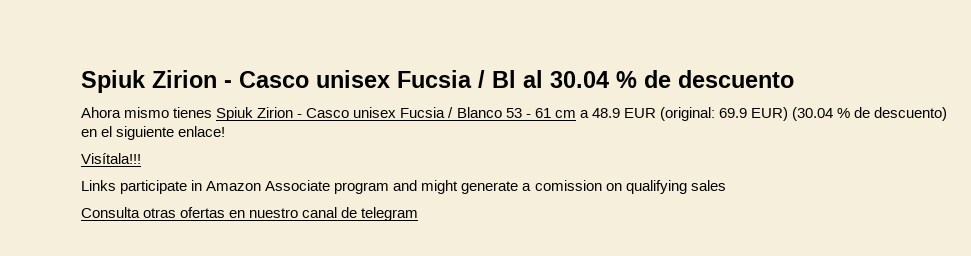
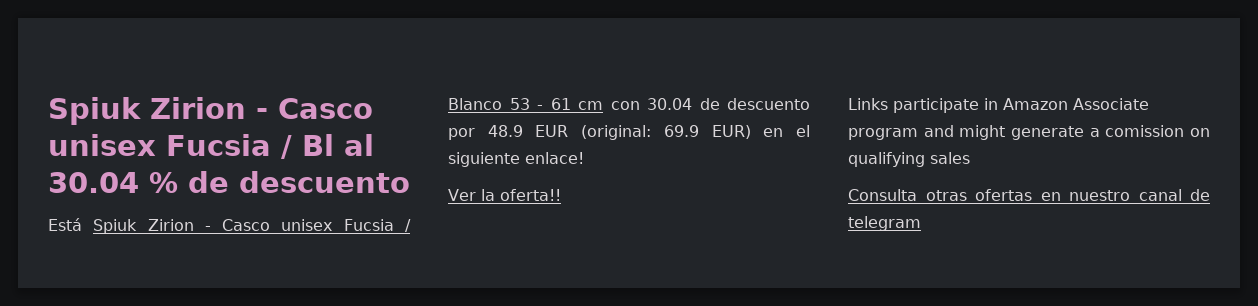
[81,107,213,118] Ahora mismo tienes -> [48,218,82,231] Está
[579,110,589,118] a -> [610,98,810,110] [448,128,475,140] con 30.04 de descuento por
[792,107,948,121] (30.04 % de descuento) -> (751, 132) none
[81,153,141,164] Visítala!!! -> [448,189,561,201] Ver la oferta!!

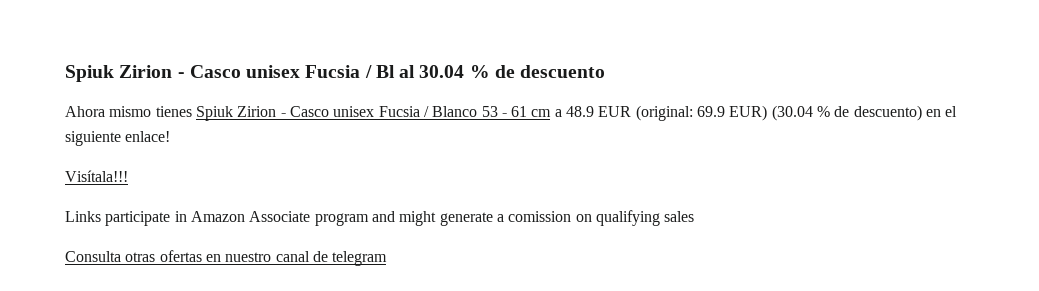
[48,218,82,231] Está -> [65,106,192,117] Ahora mismo tienes
[610,98,810,110] [448,128,475,140] con 30.04 de descuento por -> [554,109,562,117] a
(751, 132) none -> [771,105,922,121] (30.04 % de descuento)
[448,189,561,201] Ver la oferta!! -> [65,170,128,182] Visítala!!!

